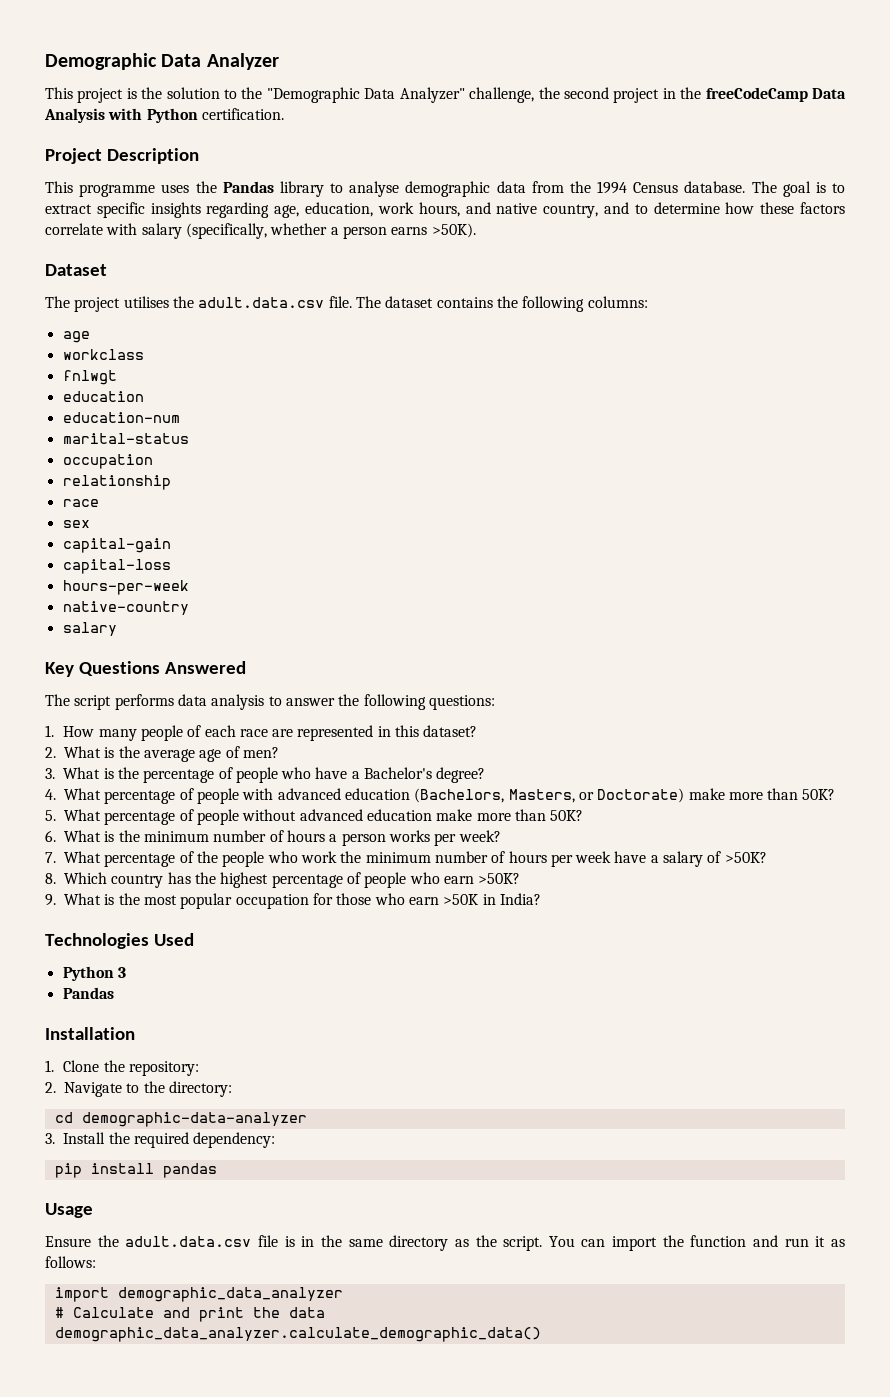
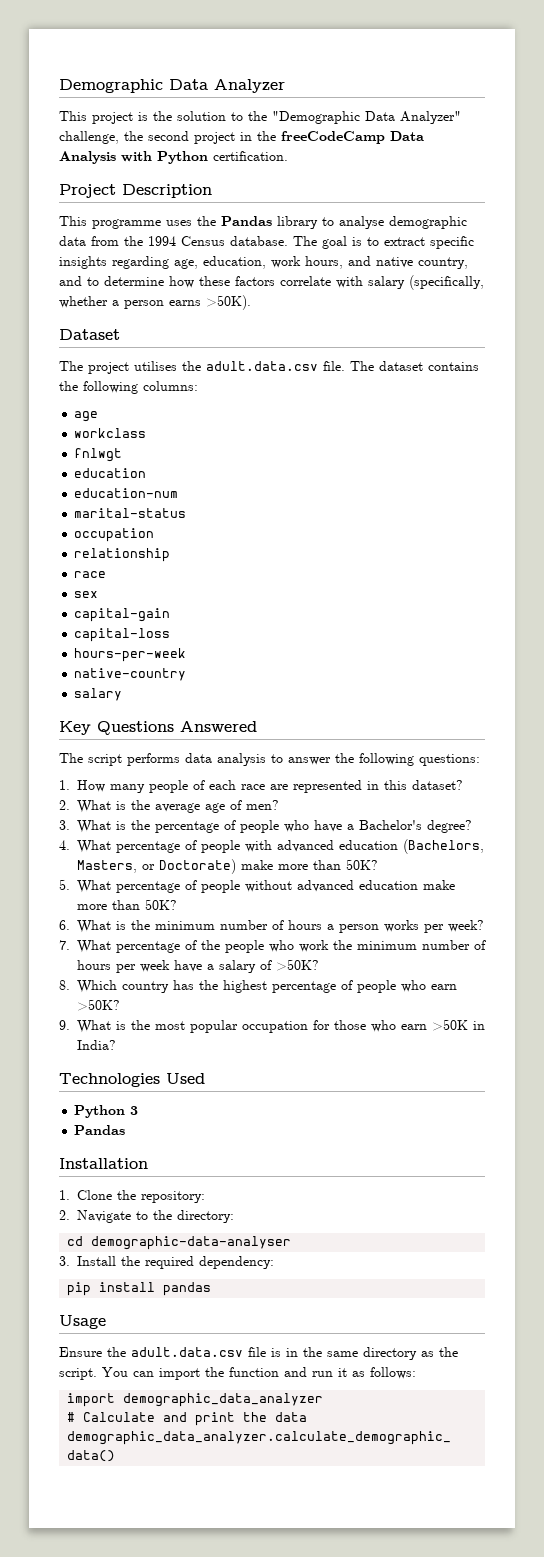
[81,1112,307,1127] demographic-data-analyzer -> [91,1236,292,1250] demographic-data-analyser

